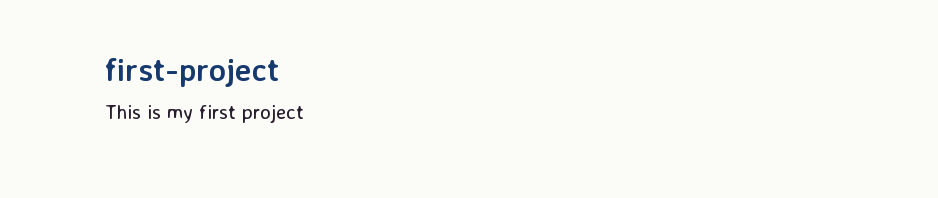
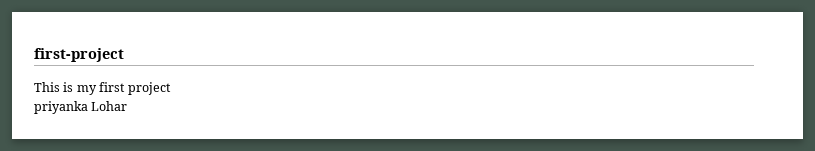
(304, 113) none -> [34,101,128,114] // priyanka Lohar

